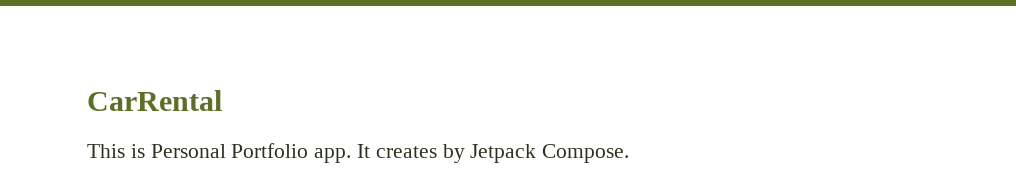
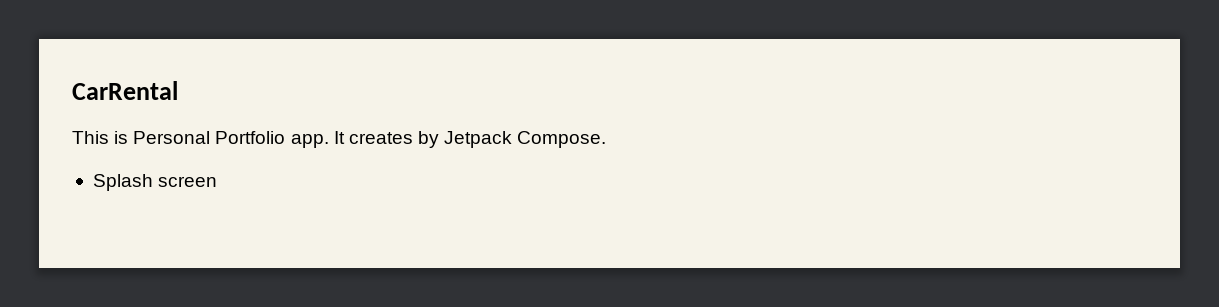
(630, 153) none -> [92,174,218,191] // Splash screen

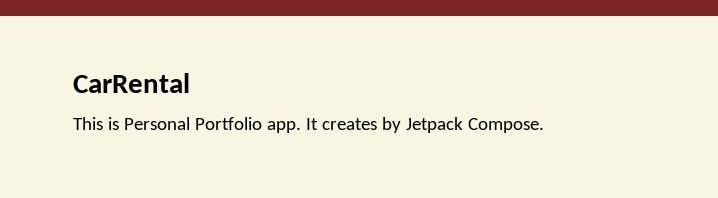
[92,174,218,191] // Splash screen -> (544, 125) none

